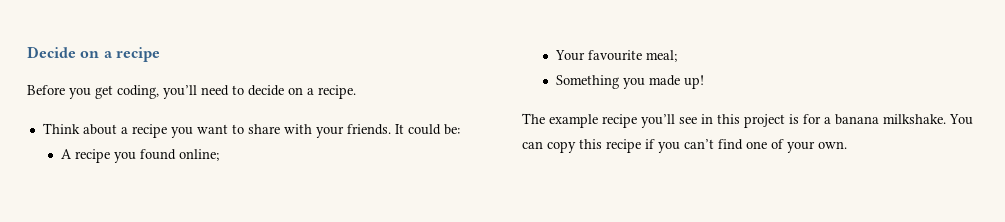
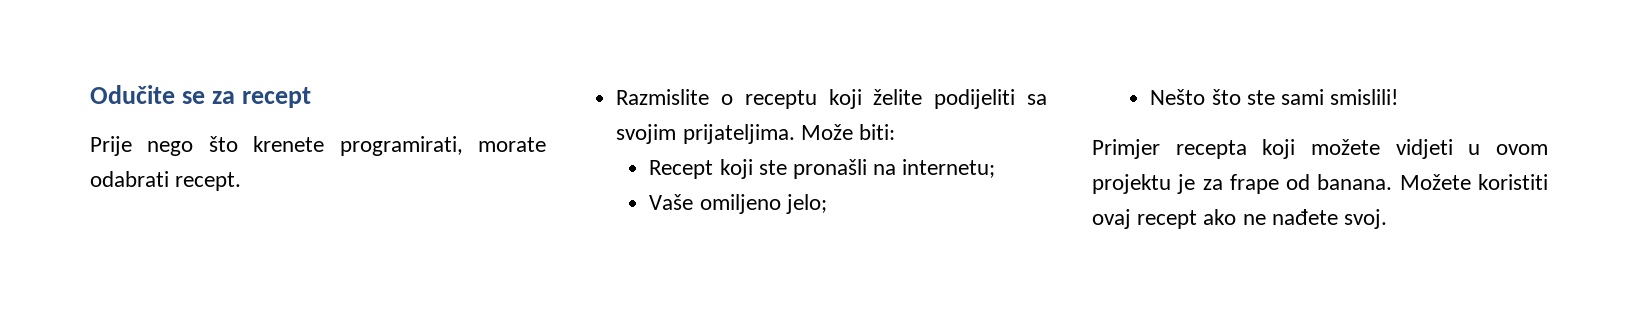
[27,46,160,62] [27,85,356,99] [42,123,460,138] [60,149,219,163] [554,50,677,62] [555,75,704,89] [522,113,973,128] [522,139,847,153] Decide on a recipe // Before you get coding, you’ll need to decide on a recipe. // Think about a recipe you want to share with your friends. It could be: // A recipe you found online; // Your favourite meal; // Something you made up! // The example recipe you’ll see in this project is for a banana milkshake. You can copy this recipe if you can’t find one of your own. -> [90,85,311,108] [90,136,546,156] [90,171,242,191] [616,89,1047,109] [616,124,895,144] [649,159,996,179] [649,194,827,214] [1150,89,1399,105] [1092,139,1548,159] [1092,174,1548,194] [1092,209,1388,229] Odučite se za recept // Prije nego što krenete programirati, morate odabrati recept. // Razmislite o receptu koji želite podijeliti sa svojim prijateljima. Može biti: // Recept koji ste pronašli na internetu; // Vaše omiljeno jelo; // Nešto što ste sami smislili! // Primjer recepta koji možete vidjeti u ovom projektu je za frape od banana. Možete koristiti ovaj recept ako ne nađete svoj.

